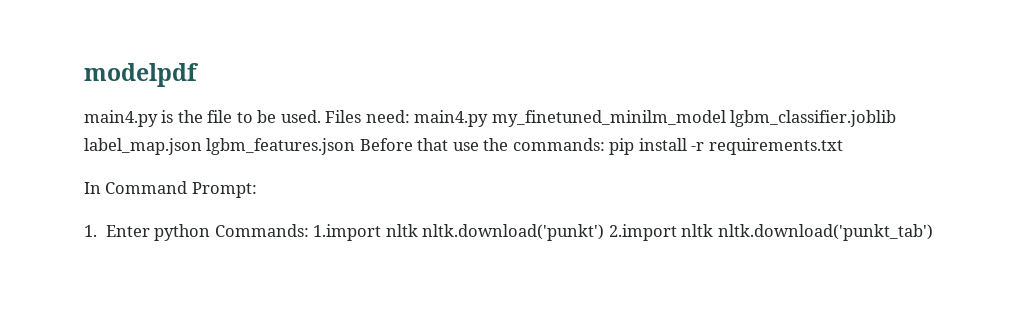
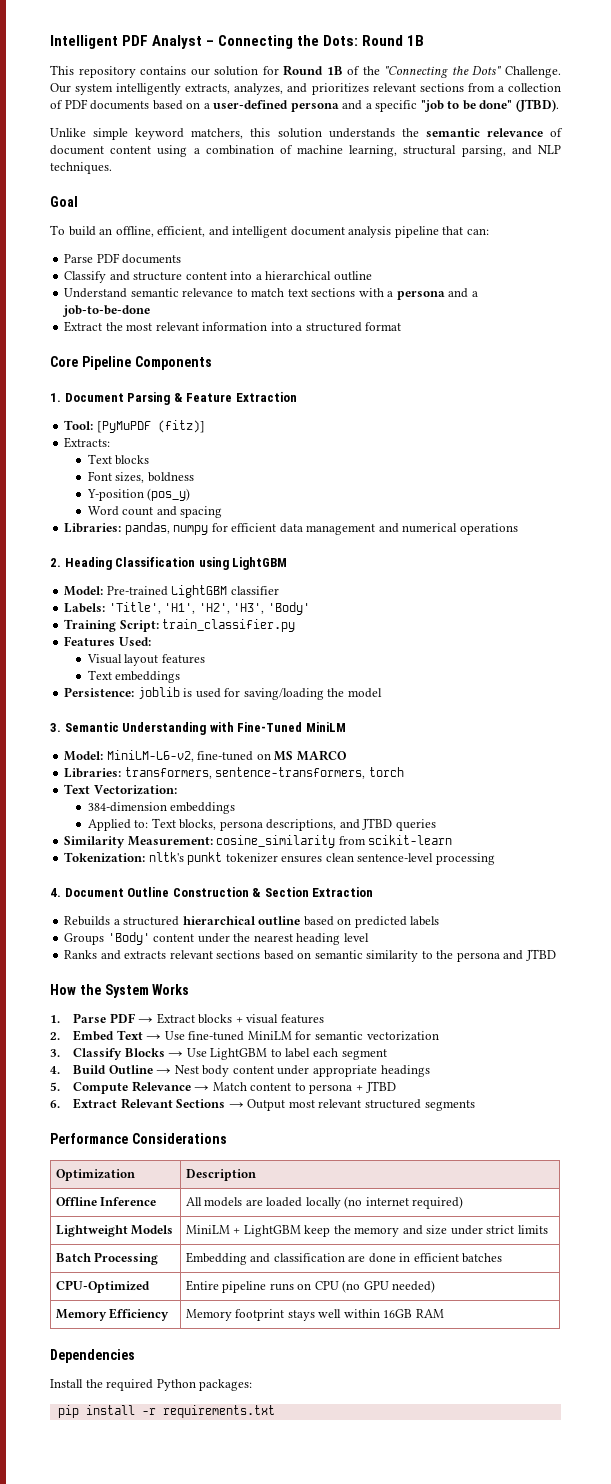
[84,63,199,87] [84,110,897,127] [84,138,843,155] [84,181,257,198] [84,224,933,241] modelpdf // main4.py is the file to be used. Files need: main4.py my_finetuned_minilm_model lgbm_classifier.joblib label_map.json lgbm_features.json Before that use the commands: pip install -r requirements.txt // In Command Prompt: // 1. Enter python Commands: 1.import nltk nltk.download('punkt') 2.import nltk nltk.download('punkt_tab') -> [50,35,425,49] [50,65,562,78] [50,83,561,95] [50,99,559,112] [50,128,564,140] [50,145,561,157] [50,162,112,174] [50,196,78,207] [50,225,489,238] [64,253,182,264] [64,271,372,283] [64,288,478,300] [62,305,151,317] [64,321,402,332] [50,356,212,370] [50,392,297,405] [64,420,205,433] [64,437,111,448] [87,454,150,465] [87,471,194,483] [86,488,191,501] [87,506,223,518] [64,522,518,535] [50,557,288,570] [64,585,279,598] [64,602,310,615] [64,619,296,632] [64,636,151,646] [86,654,205,666] [87,670,181,683] [64,687,382,700] [50,722,346,735] [64,750,347,762] [64,767,404,779] [64,784,177,795] [87,802,236,814] [87,818,436,831] [64,835,453,848] [64,852,495,865] [50,887,374,897] [64,916,440,928] [64,932,369,945] [64,949,556,962] [50,984,190,998] [50,1013,324,1024] [50,1030,439,1041] [50,1048,387,1060] [50,1065,430,1077] [50,1081,396,1094] [50,1098,475,1111] [50,1133,227,1144] [55,1169,135,1181] [185,1169,256,1181] [55,1197,157,1206] [185,1196,464,1209] [55,1225,174,1237] [185,1225,548,1237] [55,1252,159,1265] [185,1252,503,1265] [55,1280,150,1293] [185,1280,436,1293] [55,1308,170,1321] [185,1309,444,1321] [50,1349,135,1363] [50,1379,253,1391] [57,1405,275,1418] Intelligent PDF Analyst – Connecting the Dots: Round 1B // This repository contains our solution for Round 1B of the "Connecting the Dots" Challenge. Our system intelligently extracts, analyzes, and prioritizes relevant sections from a collection of PDF documents based on a user-defined persona and a specific "job to be done" (JTBD). // Unlike simple keyword matchers, this solution understands the semantic relevance of document content using a combination of machine learning, structural parsing, and NLP techniques. // Goal // To build an offline, efficient, and intelligent document analysis pipeline that can: // Parse PDF documents // Classify and structure content into a hierarchical outline // Understand semantic relevance to match text sections with a persona and a job-to-be-done // Extract the most relevant information into a structured format // Core Pipeline Components // 1. Document Parsing & Feature Extraction // Tool: [PyMuPDF (fitz)] // Extracts: // Text blocks // Font sizes, boldness // Y-position (pos_y) // Word count and spacing // Libraries: pandas, numpy for efficient data management and numerical operations // 2. Heading Classification using LightGBM // Model: Pre-trained LightGBM classifier // Labels: 'Title', 'H1', 'H2', 'H3', 'Body' // Training Script: train_classifier.py // Features Used: // Visual layout features // Text embeddings // Persistence: joblib is used for saving/loading the model // 3. Semantic Understanding with Fine-Tuned MiniLM // Model: MiniLM-L6-v2, fine-tuned on MS MARCO // Libraries: transformers, sentence-transformers, torch // Text Vectorization: // 384-dimension embeddings // Applied to: Text blocks, persona descriptions, and JTBD queries // Similarity Measurement: cosine_similarity from scikit-learn // Tokenization: nltk's punkt tokenizer ensures clean sentence-level processing // 4. Document Outline Construction & Section Extraction // Rebuilds a structured hierarchical outline based on predicted labels // Groups 'Body' content under the nearest heading level // Ranks and extracts relevant sections based on semantic similarity to the persona and JTBD // How the System Works // 1. Parse PDF → Extract blocks + visual features // 2. Embed Text → Use fine-tuned MiniLM for semantic vectorization // 3. Classify Blocks → Use LightGBM to label each segment // 4. Build Outline → Nest body content under appropriate headings // 5. Compute Relevance → Match content to persona + JTBD // 6. Extract Relevant Sections → Output most relevant structured segments // Performance Considerations // Optimization | Description // Offline Inference | All models are loaded locally (no internet required) // Lightweight Models | MiniLM + LightGBM keep the memory and size under strict limits // Batch Processing | Embedding and classification are done in efficient batches // CPU-Optimized | Entire pipeline runs on CPU (no GPU needed) // Memory Efficiency | Memory footprint stays well within 16GB RAM // Dependencies // Install the required Python packages: // pip install -r requirements.txt

